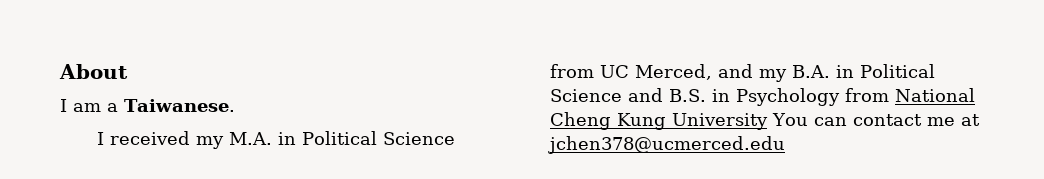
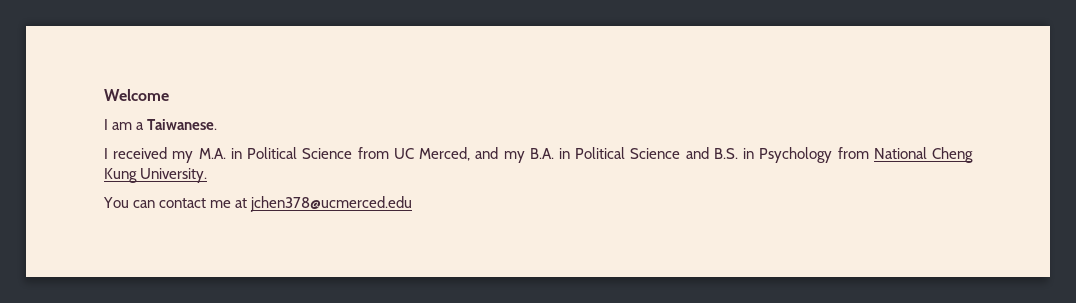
[59,64,128,79] About -> [104,89,169,101] Welcome
[672,113,768,130] University -> [140,168,208,183] University. //

